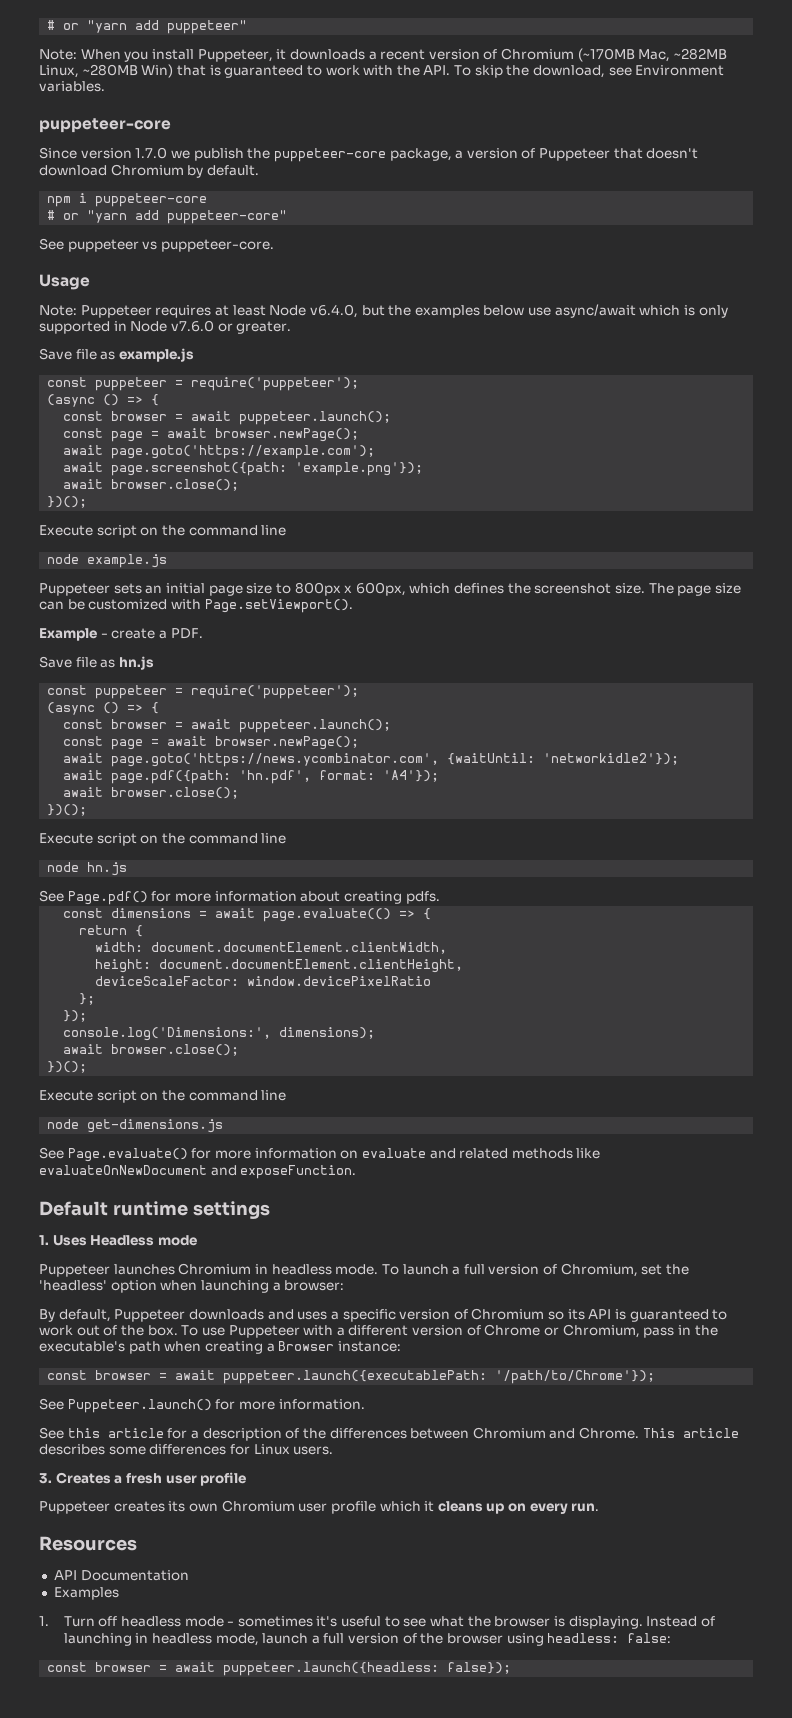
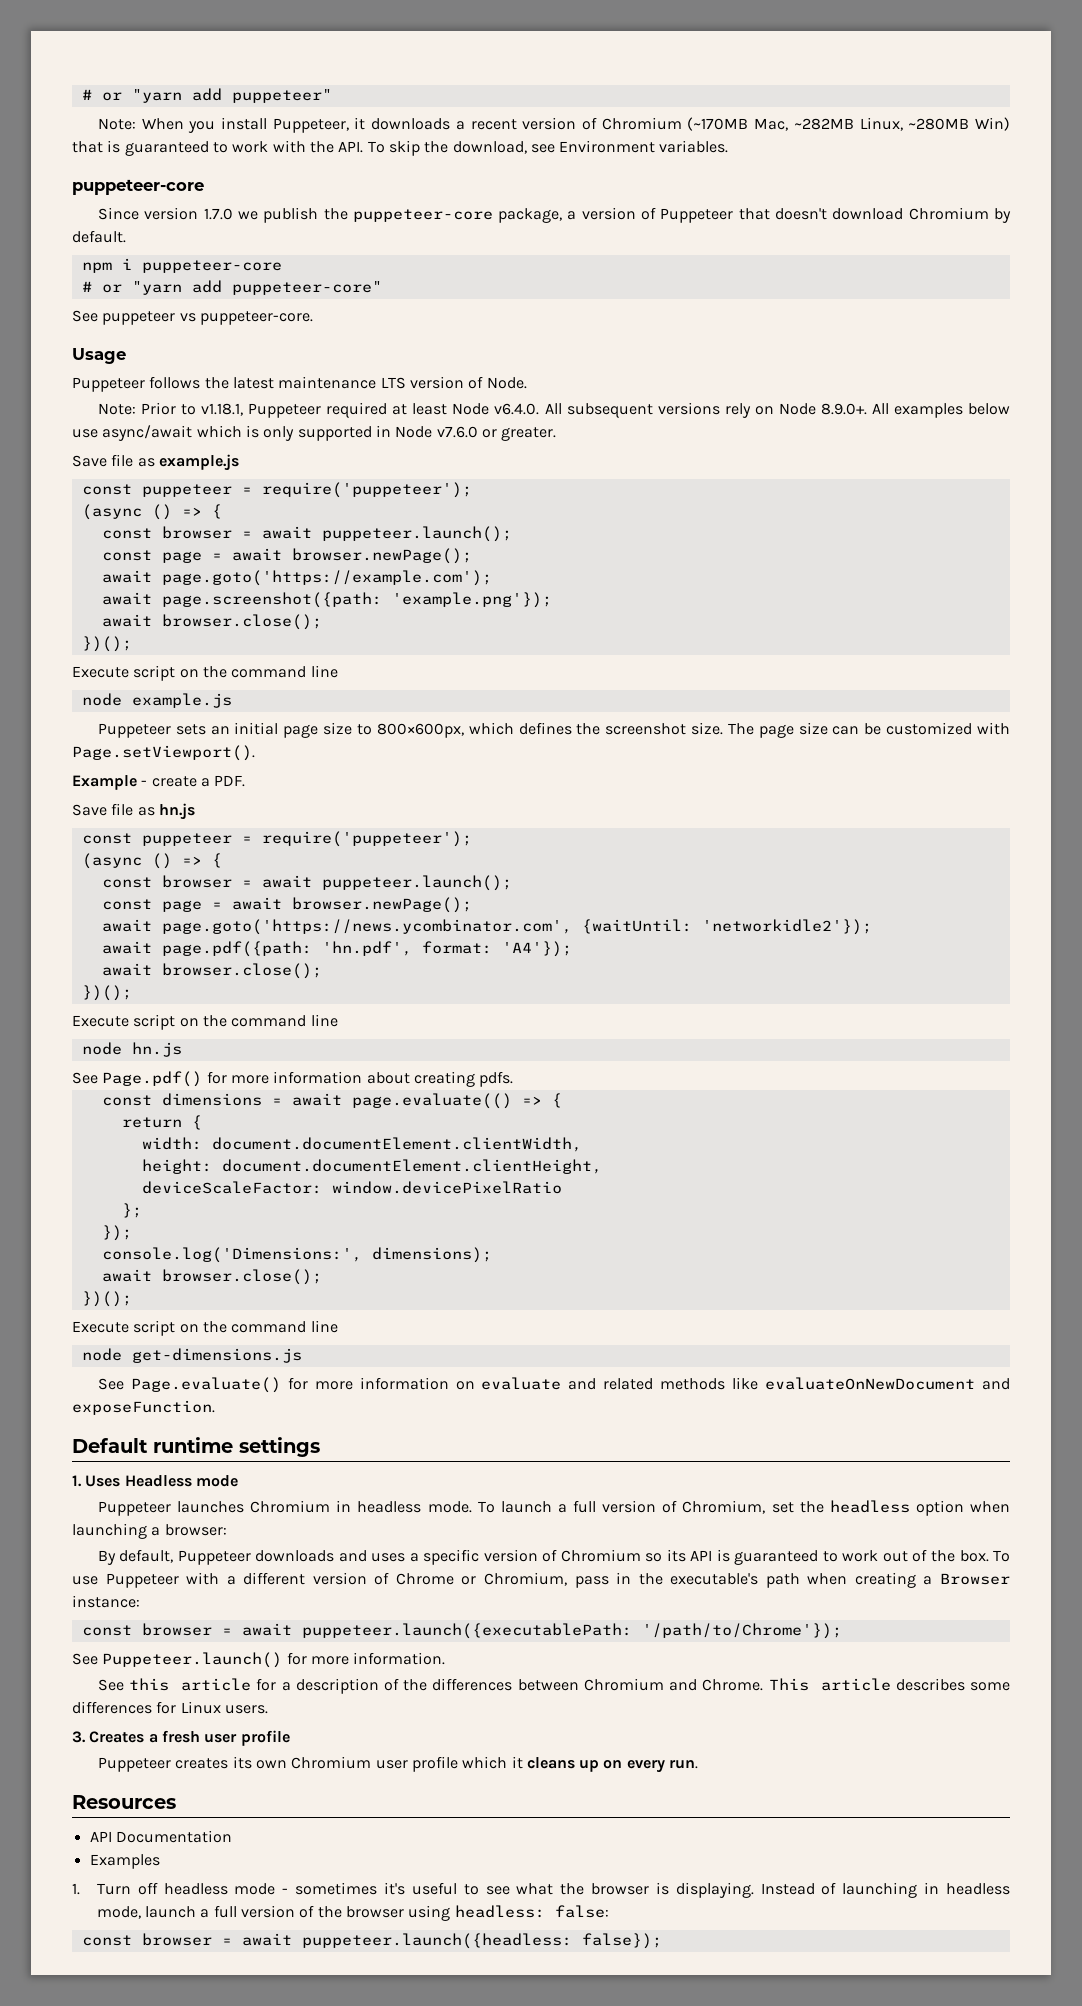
[39,304,412,318] Note: Puppeteer requires at least Node v6.4.0, but the -> [72,376,527,392] [97,402,889,418] Puppeteer follows the latest maintenance LTS version of Node. // Note: Prior to v1.18.1, Puppeteer required at least Node v6.4.0. All subsequent versions rely on Node 8.9.0+. All
[294,582,406,596] 800px x 600px, -> [376,723,464,738] 800×600px,
[39,1280,107,1291] 'headless' -> [829,1500,910,1513] headless

